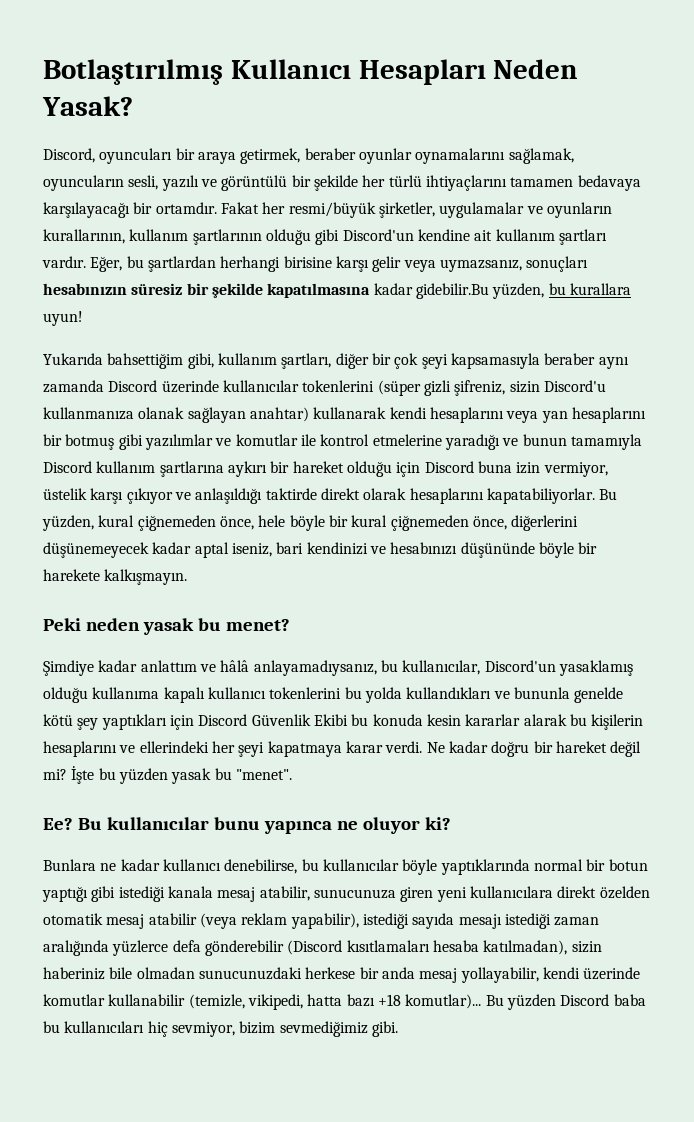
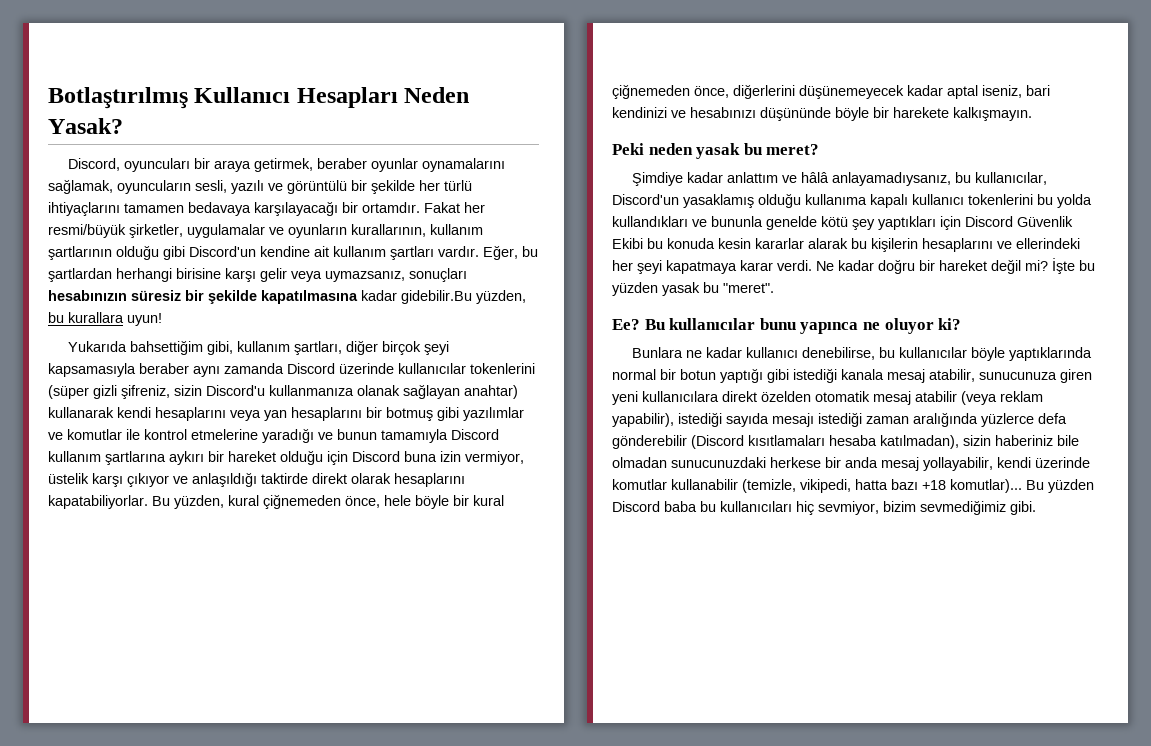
[371,353,419,369] bir çok -> [381,341,421,355] birçok
[225,619,290,631] menet? -> [766,144,820,155] meret?
[235,769,292,780] "menet". -> [723,283,774,293] "meret".

